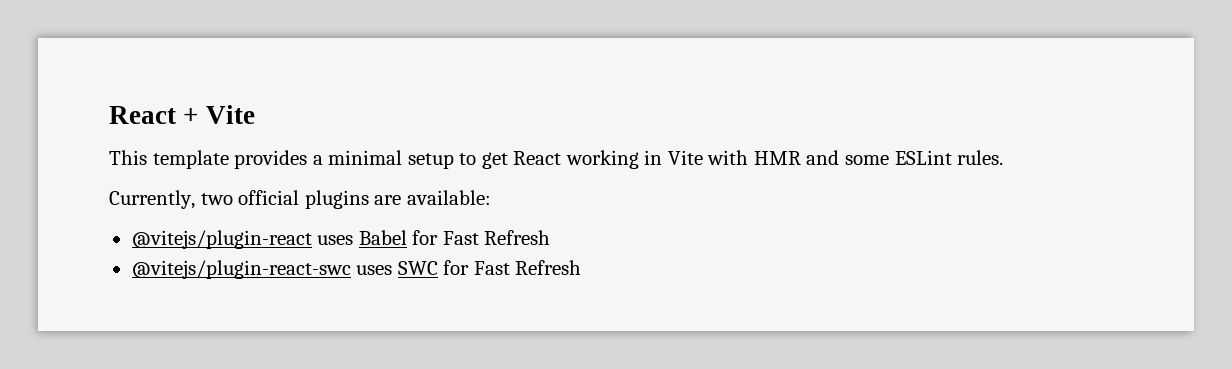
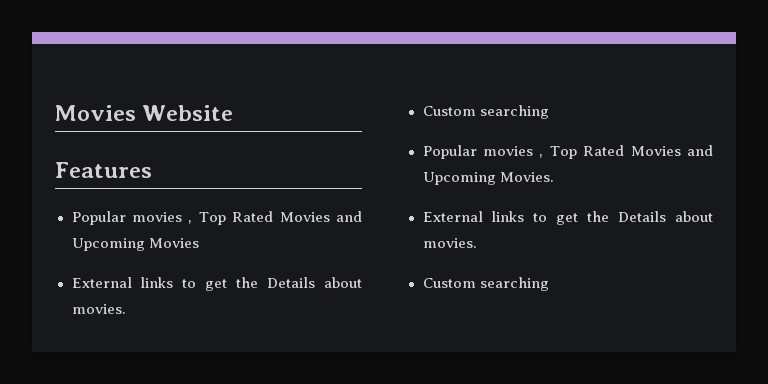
[109,105,255,124] [109,150,1004,169] [109,190,491,209] [131,230,551,249] [131,260,582,279] React + Vite // This template provides a minimal setup to get React working in Vite with HMR and some ESLint rules. // Currently, two official plugins are available: // @vitejs/plugin-react uses Babel for Fast Refresh // @vitejs/plugin-react-swc uses SWC for Fast Refresh -> [55,105,234,121] [55,162,152,178] [71,211,362,225] [71,238,199,251] [71,277,362,291] [71,304,126,314] [422,105,549,119] [422,145,713,159] [422,172,554,185] [422,211,713,225] [422,238,477,248] [422,277,549,291] Movies Website // Features // Popular movies , Top Rated Movies and Upcoming Movies // External links to get the Details about movies. // Custom searching // Popular movies , Top Rated Movies and Upcoming Movies. // External links to get the Details about movies. // Custom searching

